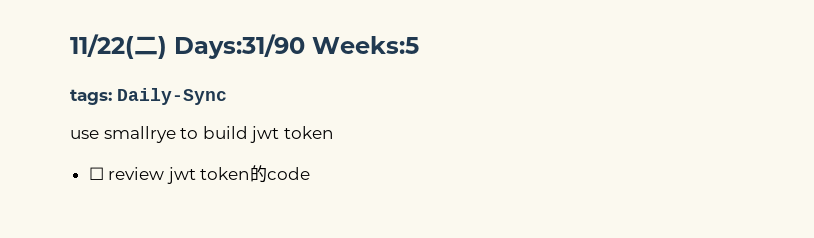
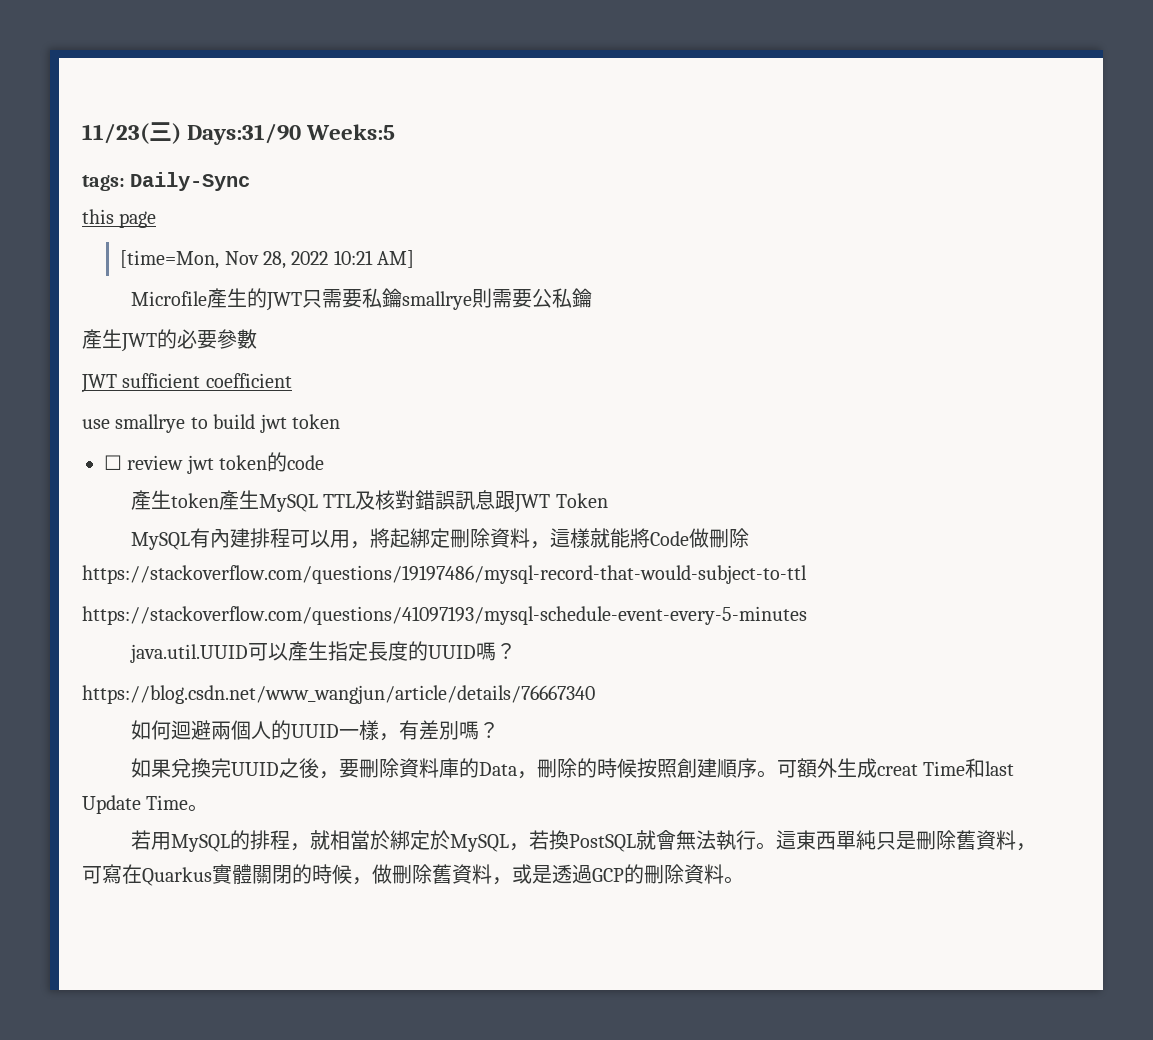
[70,34,158,59] 11/22(二 -> [82,122,172,144] 11/23(三
(227, 96) none -> [82,209,157,228] [120,250,415,269] [130,288,592,311] [82,329,257,352] [81,373,292,393] // this page // [time=Mon, Nov 28, 2022 10:21 AM] // Microfile產生的JWT只需要私鑰smallrye則需要公私鑰 // 產生JWT的必要參數 // JWT sufficient coefficient
(311, 173) none -> [130,490,608,513] [130,528,749,550] [82,565,807,584] [82,606,807,625] [129,641,516,663] [82,685,595,704] [130,720,499,741] [130,758,1015,779] [82,795,209,814] [130,830,1036,852] [82,864,744,886] // 產生token產生MySQL TTL及核對錯誤訊息跟JWT Token // MySQL有內建排程可以用，將起綁定刪除資料，這樣就能將Code做刪除https://stackoverflow.com/questions/19197486/mysql-record-that-would-subject-to-ttl // https://stackoverflow.com/questions/41097193/mysql-schedule-event-every-5-minutes // java.util.UUID可以產生指定長度的UUID嗎？ // https://blog.csdn.net/www_wangjun/article/details/76667340 // 如何迴避兩個人的UUID一樣，有差別嗎？ // 如果兌換完UUID之後，要刪除資料庫的Data，刪除的時候按照創建順序。可額外生成creat Time和last Update Time。 // 若用MySQL的排程，就相當於綁定於MySQL，若換PostSQL就會無法執行。這東西單純只是刪除舊資料，可寫在Quarkus實體關閉的時候，做刪除舊資料，或是透過GCP的刪除資料。

